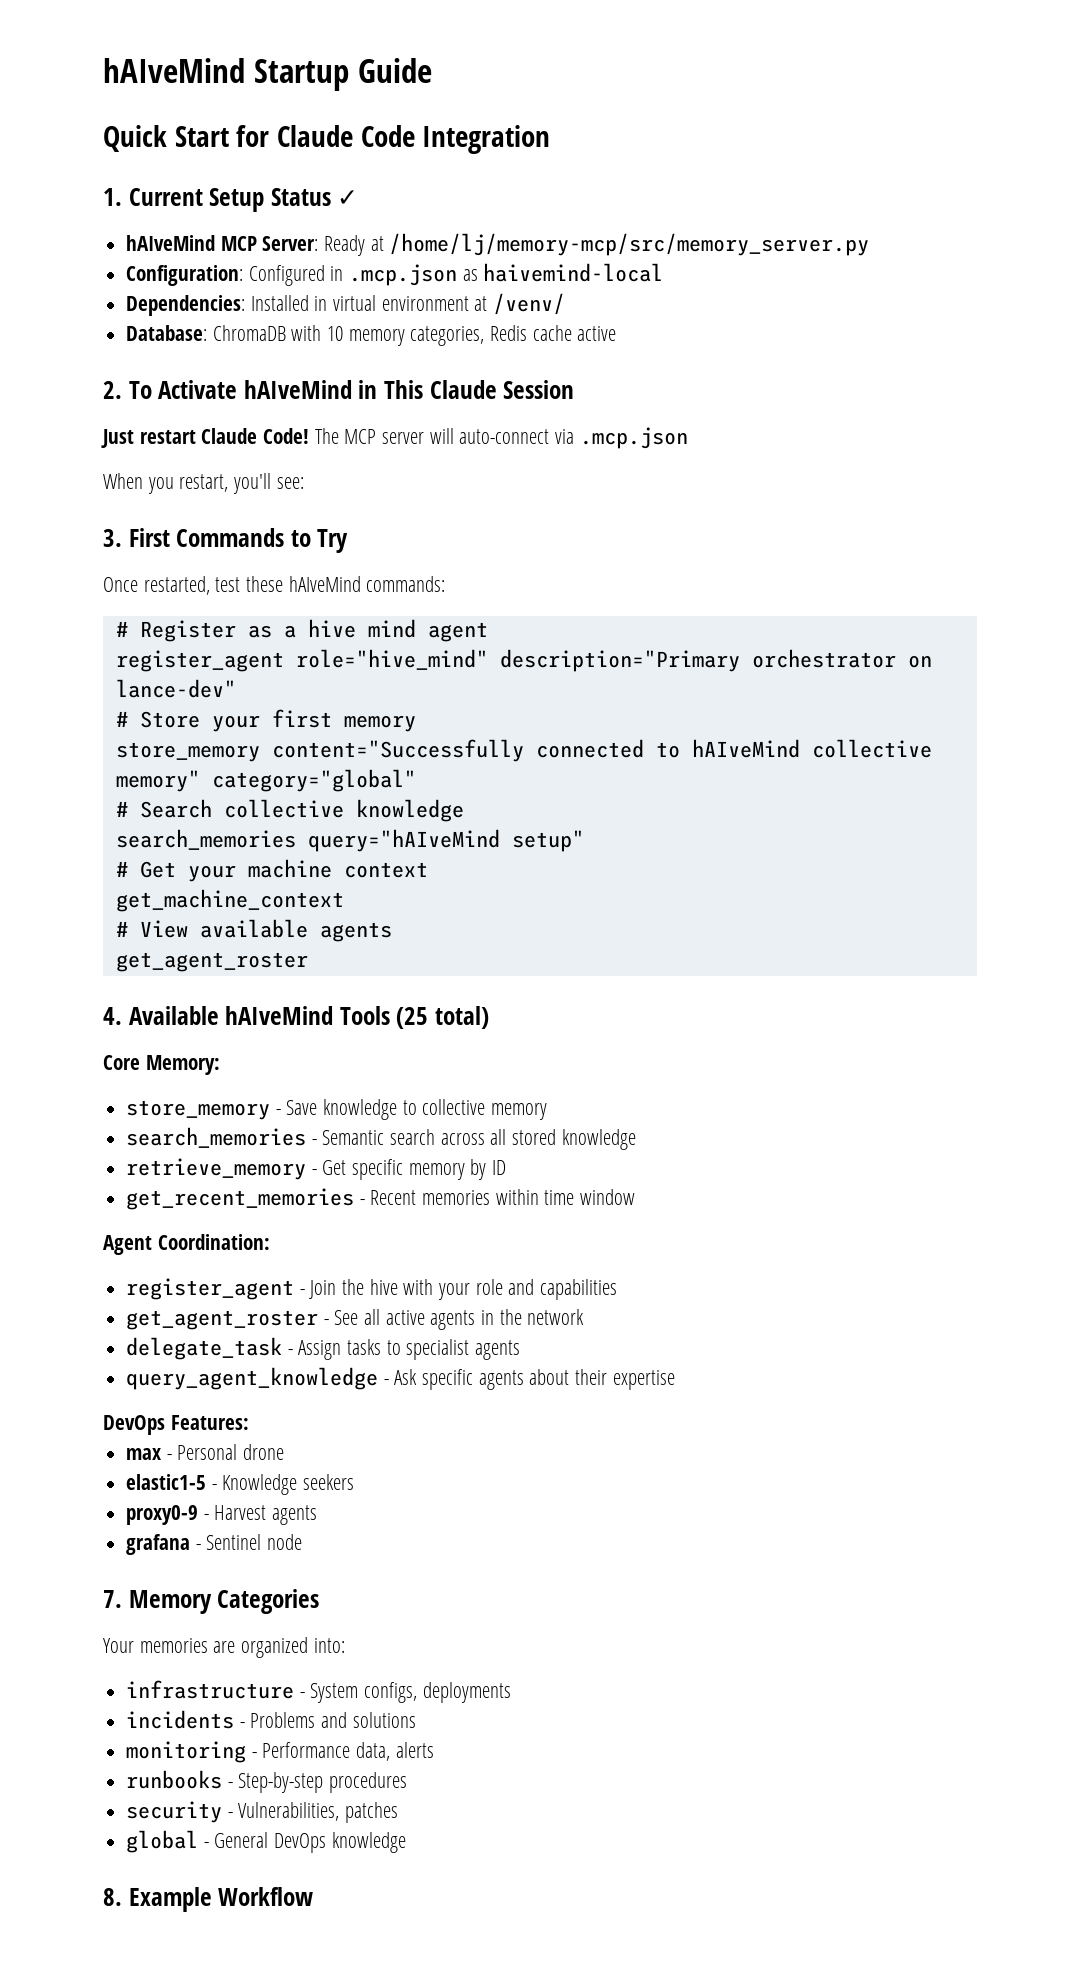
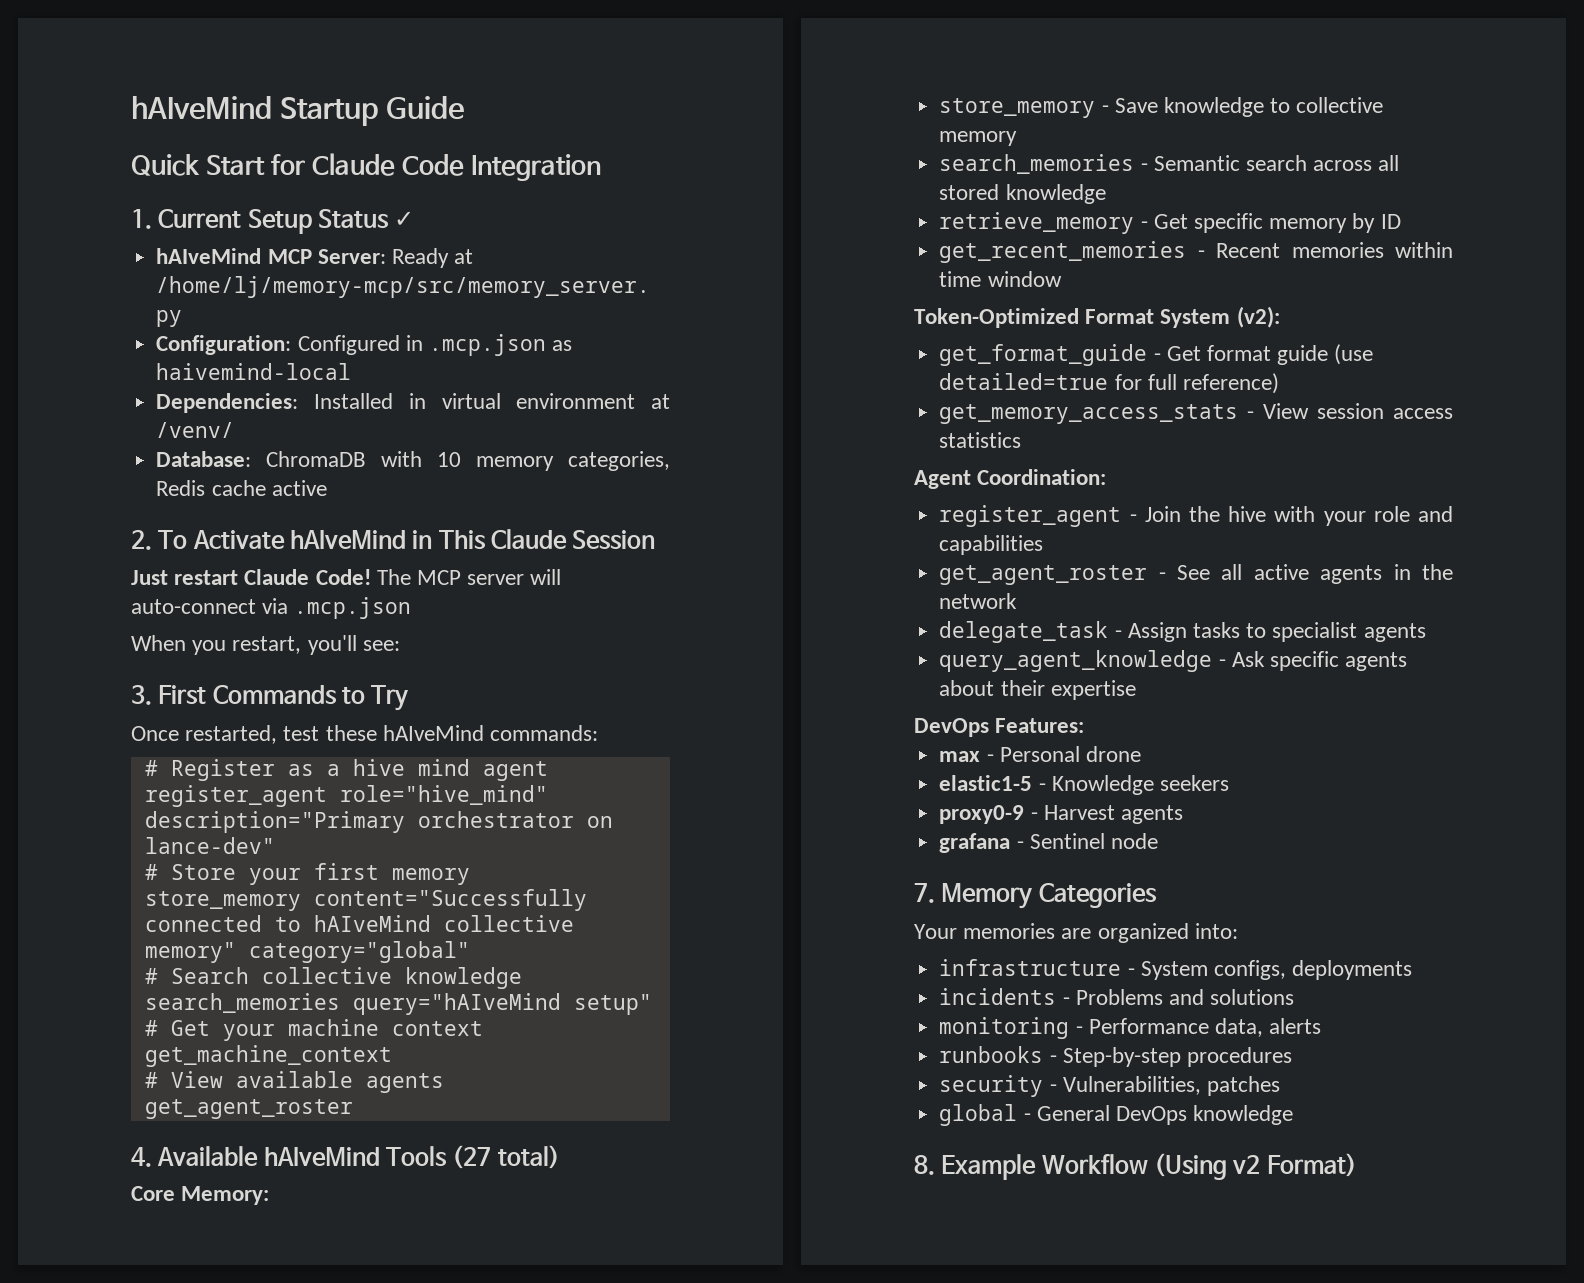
[396,1007,429,1029] (25 -> [452,1145,492,1169] (27
(636, 1197) none -> [914,306,1280,328] [939,344,1374,366] [939,373,1279,394] [939,403,1453,424] [939,432,1022,448] // Token-Optimized Format System (v2): // get_format_guide - Get format guide (use detailed=true for full reference) // get_memory_access_stats - View session access statistics
(314, 1896) none -> [1153,1153,1357,1180] (Using v2 Format)

